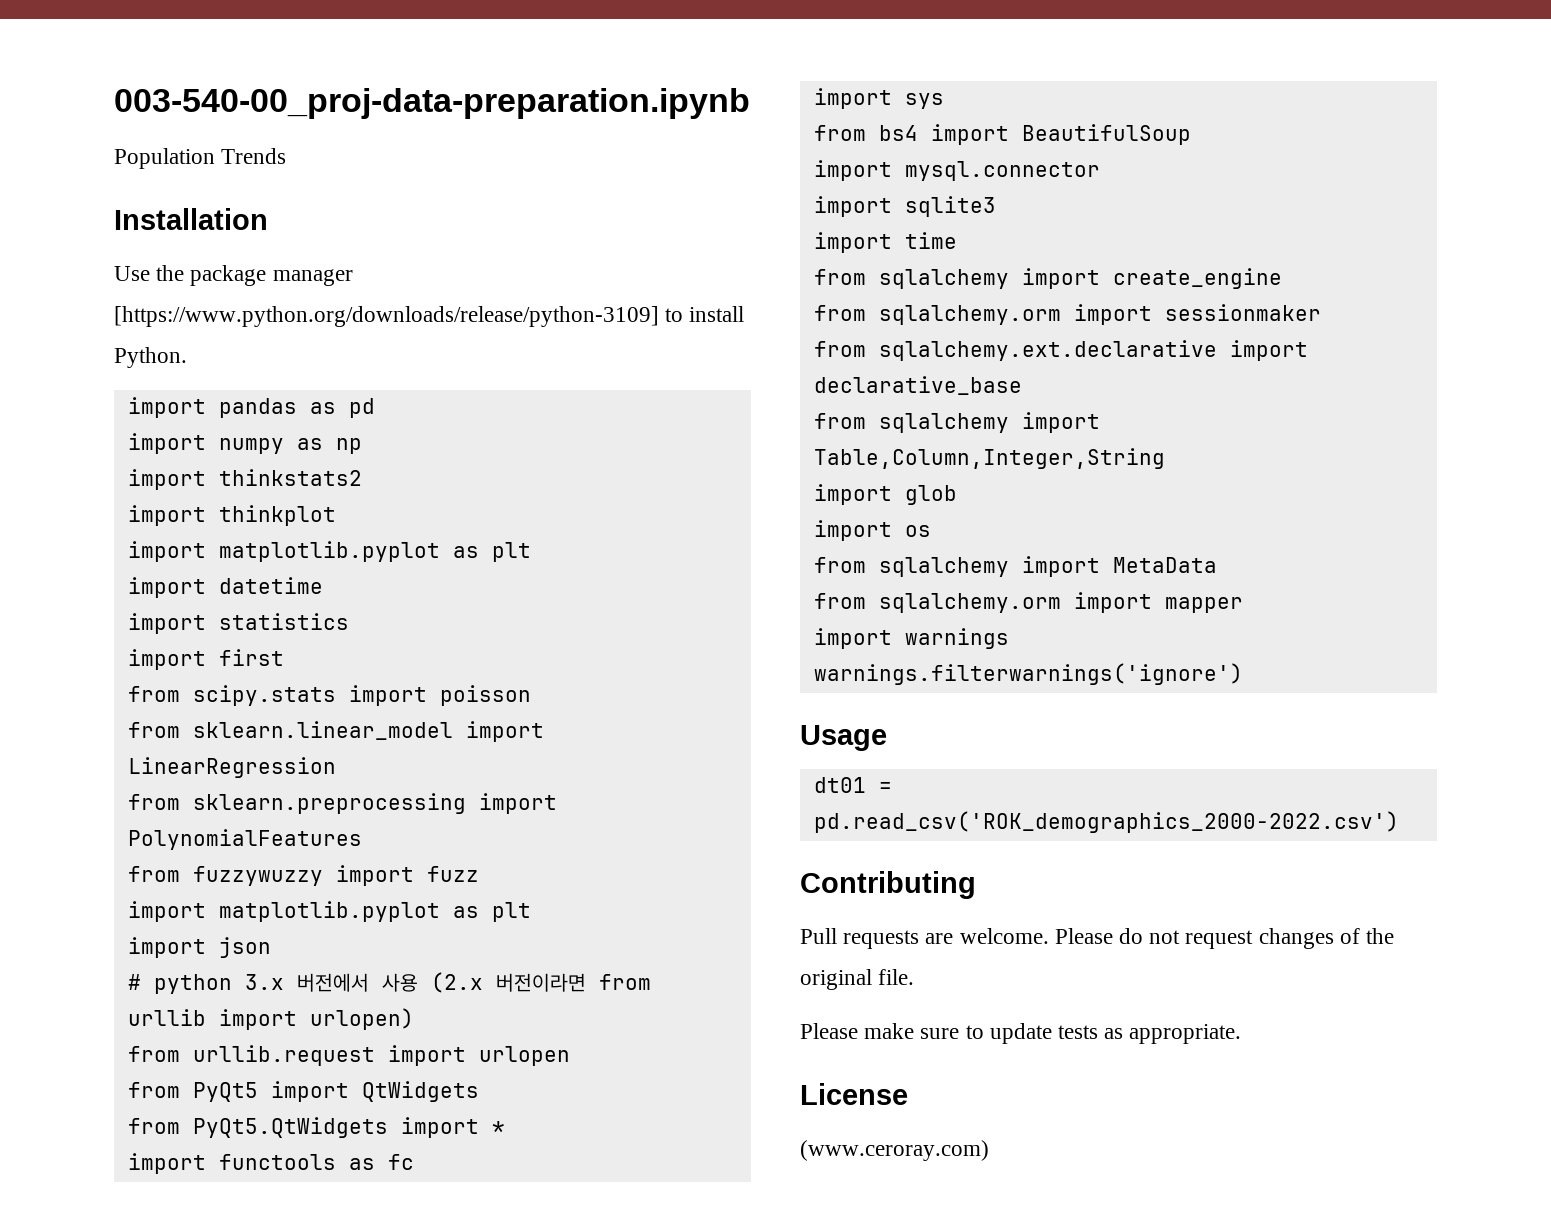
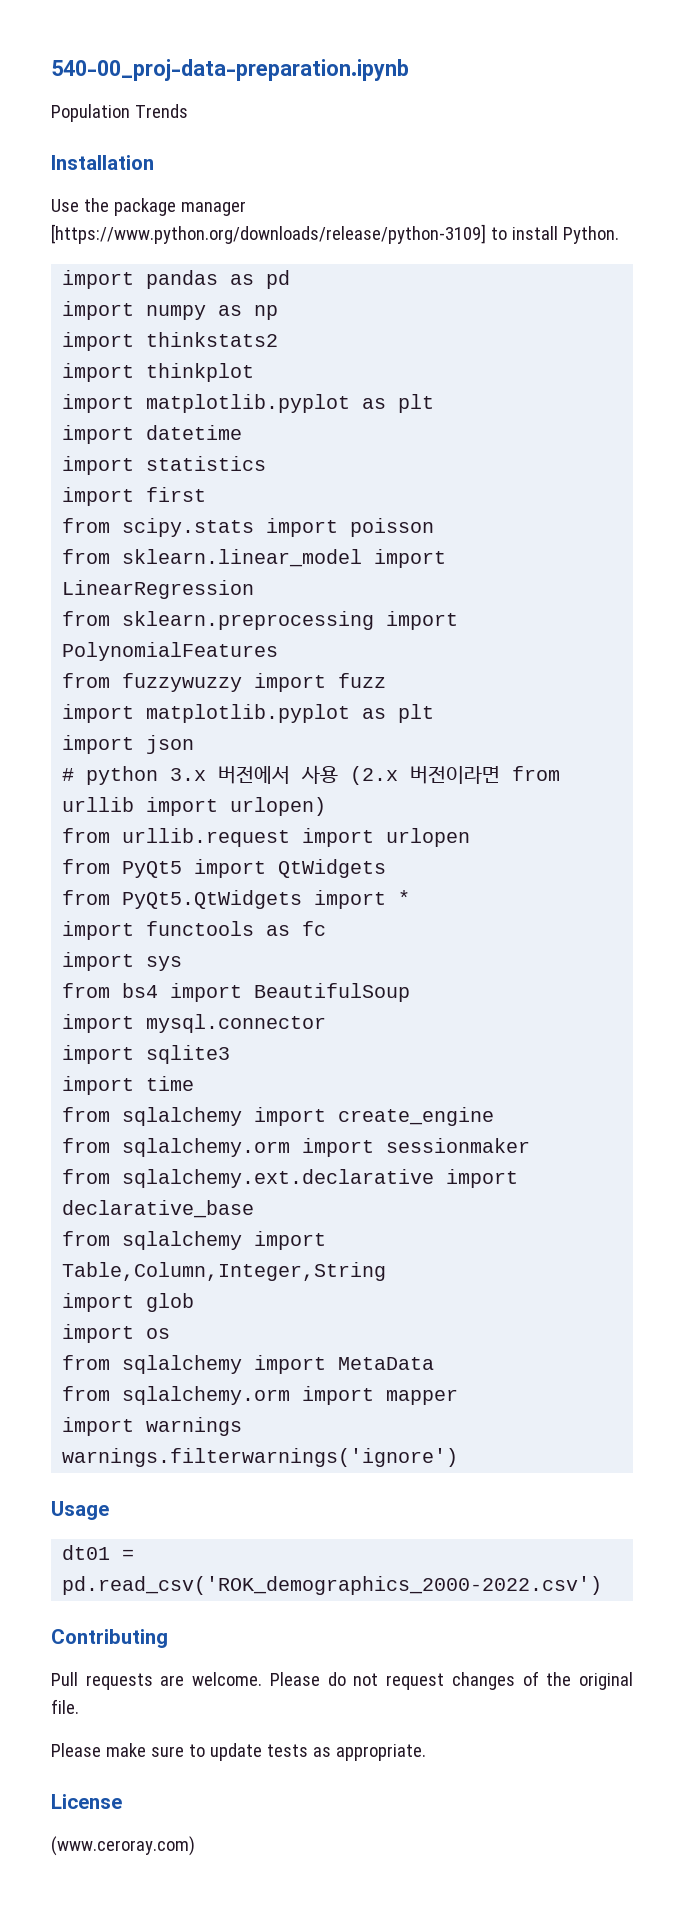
[114,88,750,119] 003-540-00_proj-data-preparation.ipynb -> [51,59,409,81] 540-00_proj-data-preparation.ipynb

